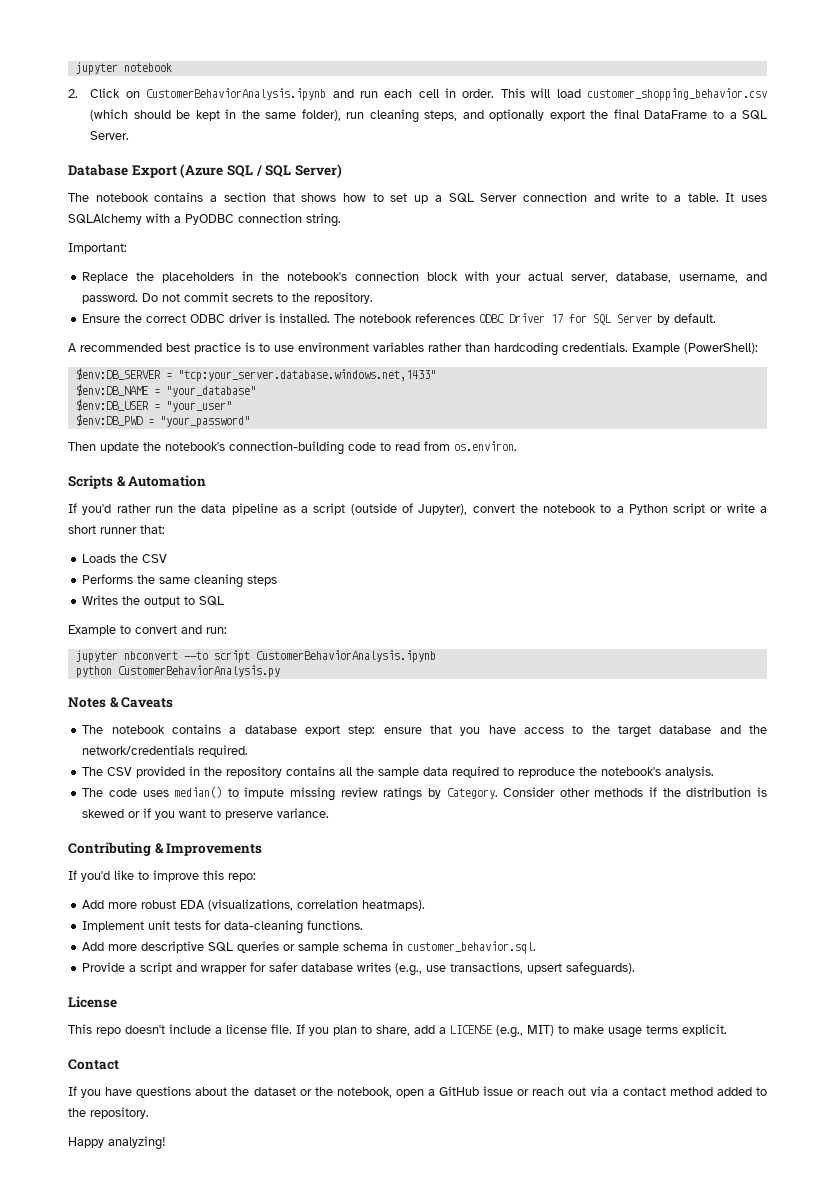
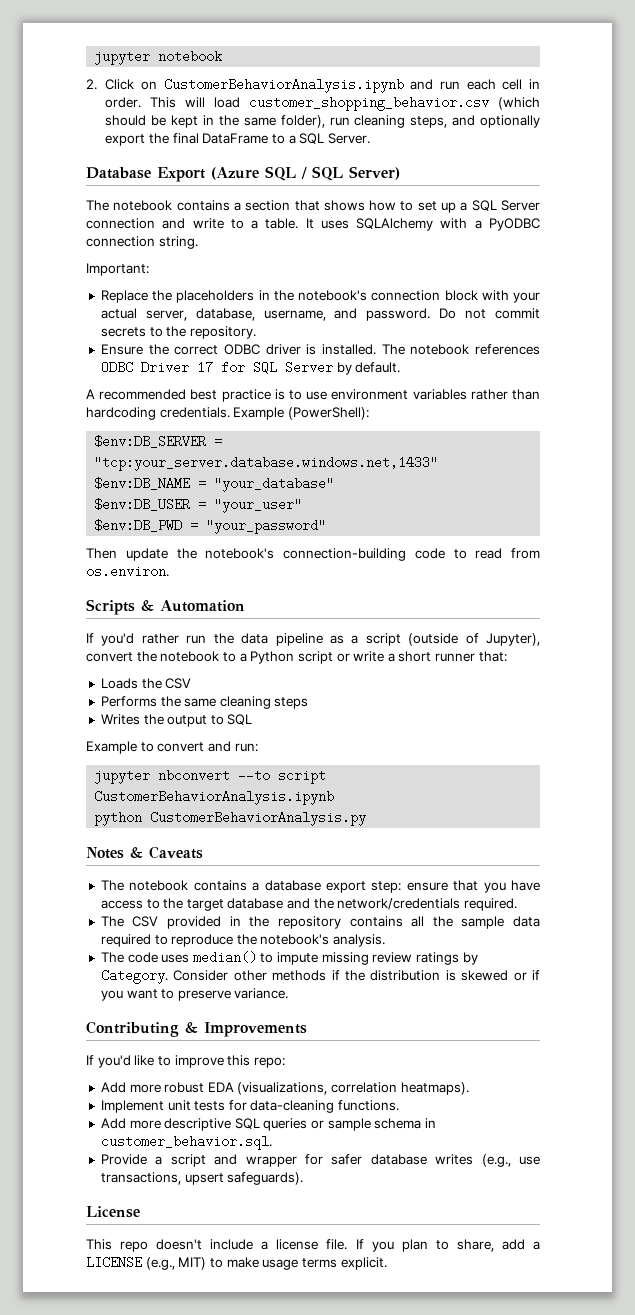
[68,1059,119,1070] [68,1086,767,1098] [68,1107,149,1119] [68,1136,166,1150] // Contact // If you have questions about the dataset or the notebook, open a GitHub issue or reach out via a contact method added to the repository. // Happy analyzing! -> (387, 1263) none

